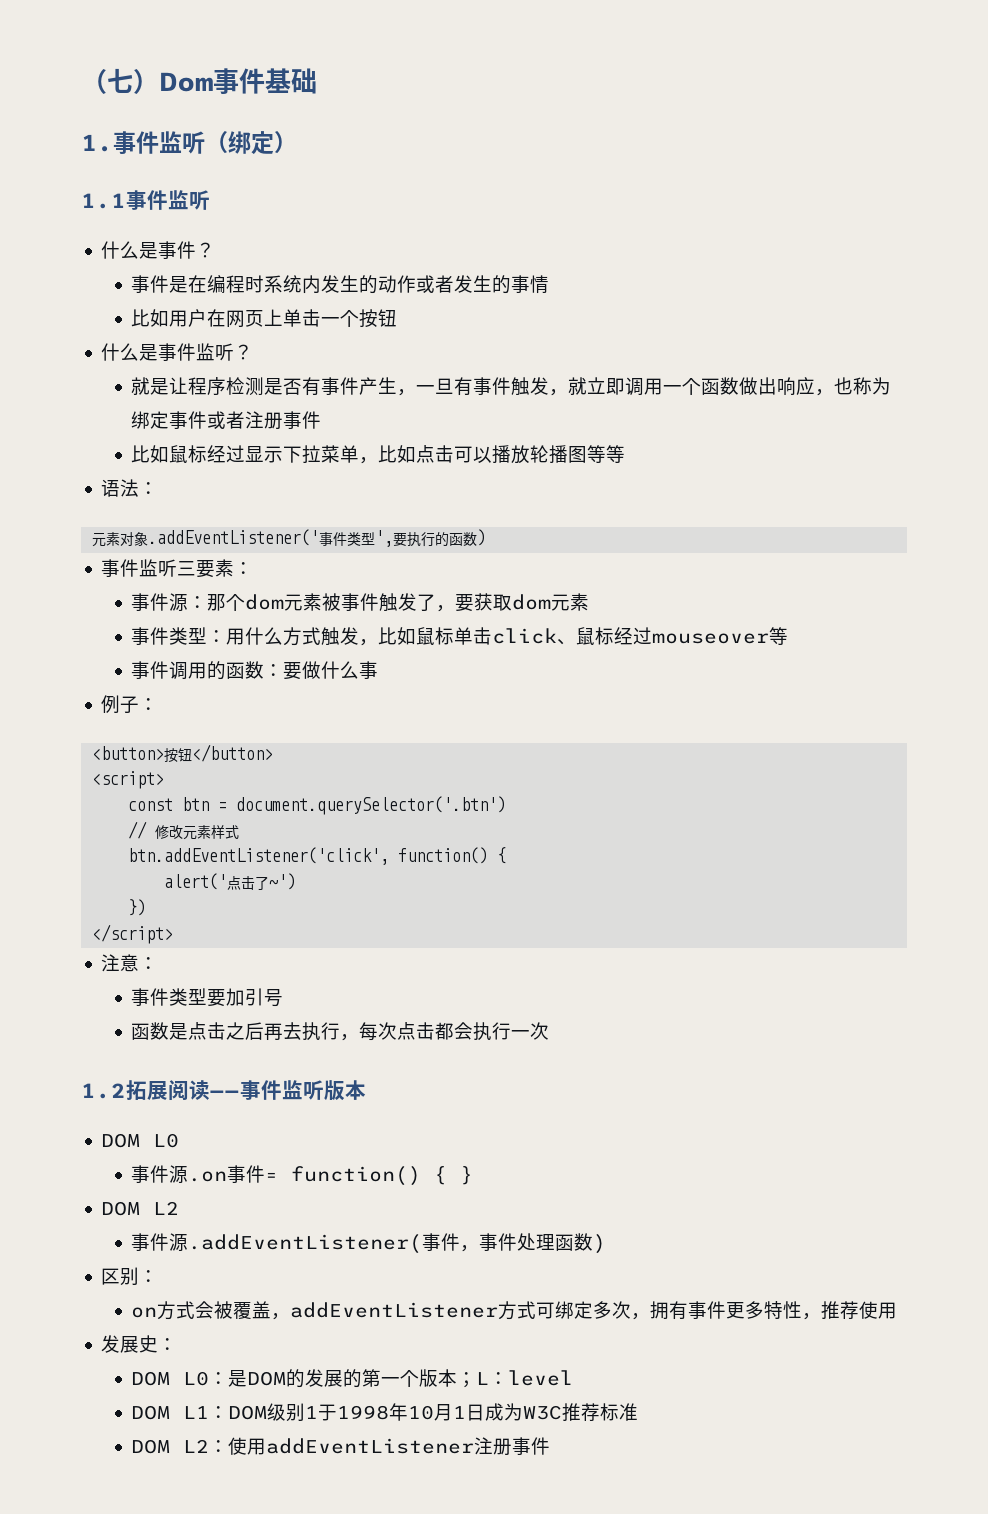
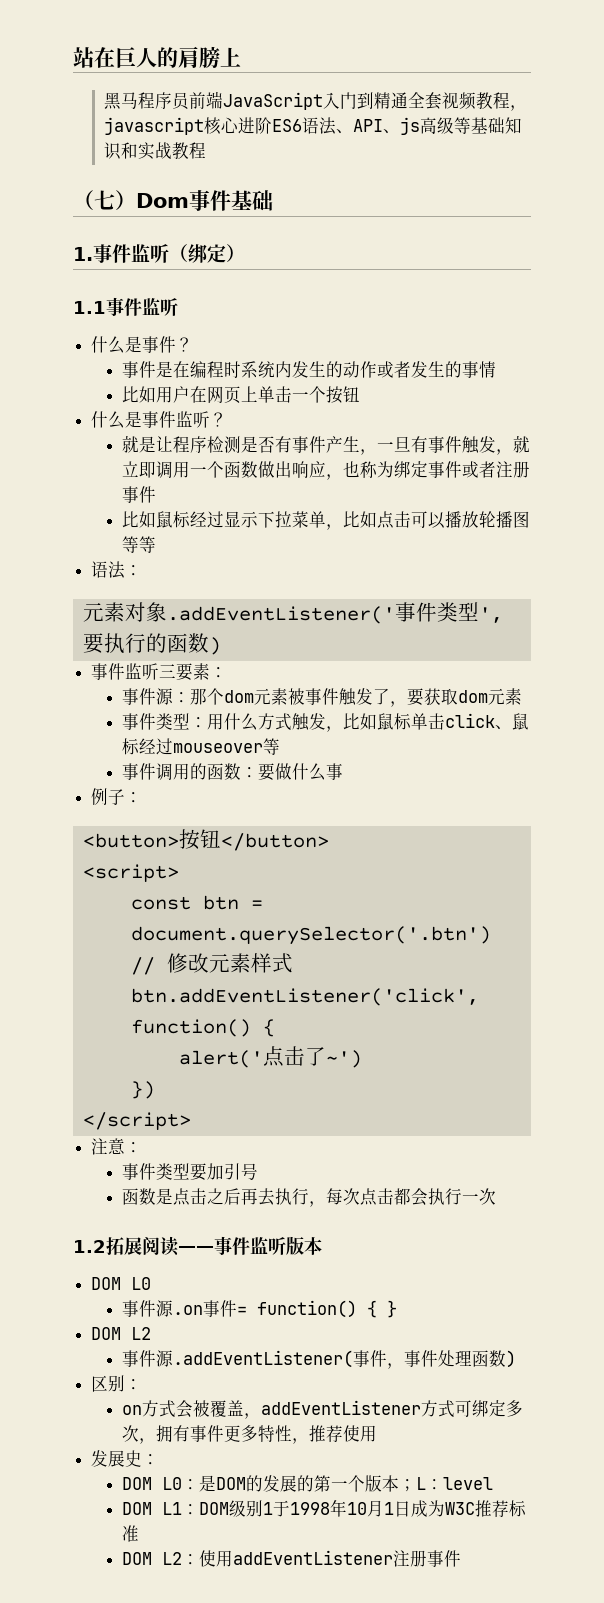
(81, 81) none -> [73,46,241,68] [103,91,527,111] [103,117,522,135] [103,142,206,160] 站在巨人的肩膀上 // 黑马程序员前端JavaScript入门到精通全套视频教程，javascript核心进阶ES6语法、API、js高级等基础知识和实战教程 //

